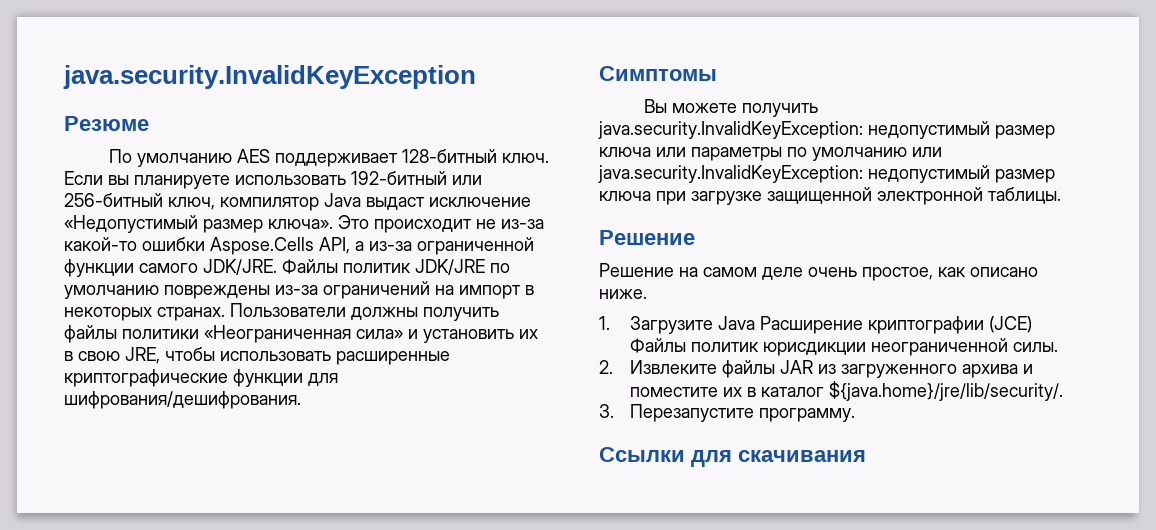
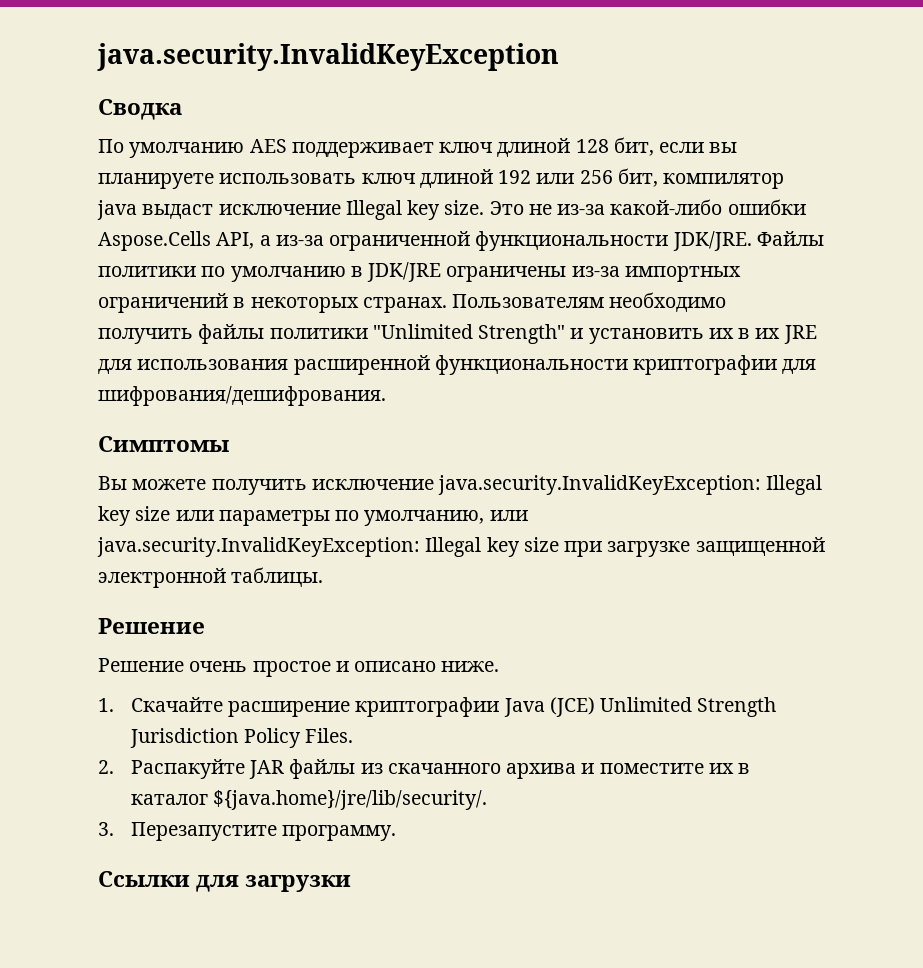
[64,116,149,131] Резюме -> [98,99,182,120] Сводка
[401,149,549,163] [64,171,482,189] [64,193,531,211] [64,215,472,233] 128-битный ключ. Если вы планируете использовать 192-битный или 256-битный ключ, компилятор Java выдаст исключение «Недопустимый размер ключа». Это происходит -> [439,137,738,157] [98,168,785,189] [97,200,524,220] ключ длиной 128 бит, если вы планируете использовать ключ длиной 192 или 256 бит, компилятор java выдаст исключение Illegal key size. Это
[64,237,137,251] какой-то -> [610,199,723,215] какой-либо
[64,259,510,277] [64,281,521,299] функции самого JDK/JRE. Файлы политик JDK/JRE по умолчанию повреждены из-за ограничений на импорт -> [475,231,824,251] [98,262,741,282] [98,293,228,313] функциональности JDK/JRE. Файлы политики по умолчанию в JDK/JRE ограничены из-за импортных ограничений
[230,303,418,320] Пользователи должны -> [452,292,727,312] Пользователям необходимо
[204,325,403,343] «Неограниченная сила» -> [372,324,566,344] "Unlimited Strength"
[78,347,450,365] [64,369,303,387] свою JRE, чтобы использовать расширенные криптографические функции -> [755,325,817,344] [98,355,778,375] их JRE для использования расширенной функциональности криптографии
[598,121,1055,139] [599,147,651,157] java.security.InvalidKeyException: недопустимый размер ключа -> [311,475,823,495] [98,506,171,526] исключение java.security.InvalidKeyException: Illegal key size
[812,147,907,161] умолчанию -> [364,510,485,526] умолчанию,
[868,165,1055,183] [599,191,651,201] недопустимый размер ключа -> [425,537,559,557] Illegal key size
[679,267,1038,281] [599,289,647,299] [599,316,1032,334] [629,338,1058,356] [599,360,957,378] на самом деле очень простое, как описано ниже. // 1. Загрузите Java Расширение криптографии (JCE) Файлы политик юрисдикции неограниченной силы. // 2. Извлеките файлы JAR из загруженного -> [189,661,500,677] [98,697,777,717] [129,728,354,748] [98,759,501,779] очень простое и описано ниже. // 1. Скачайте расширение криптографии Java (JCE) Unlimited Strength Jurisdiction Policy Files. // 2. Распакуйте JAR файлы из скачанного
[738,450,866,462] скачивания -> [245,875,352,892] загрузки

